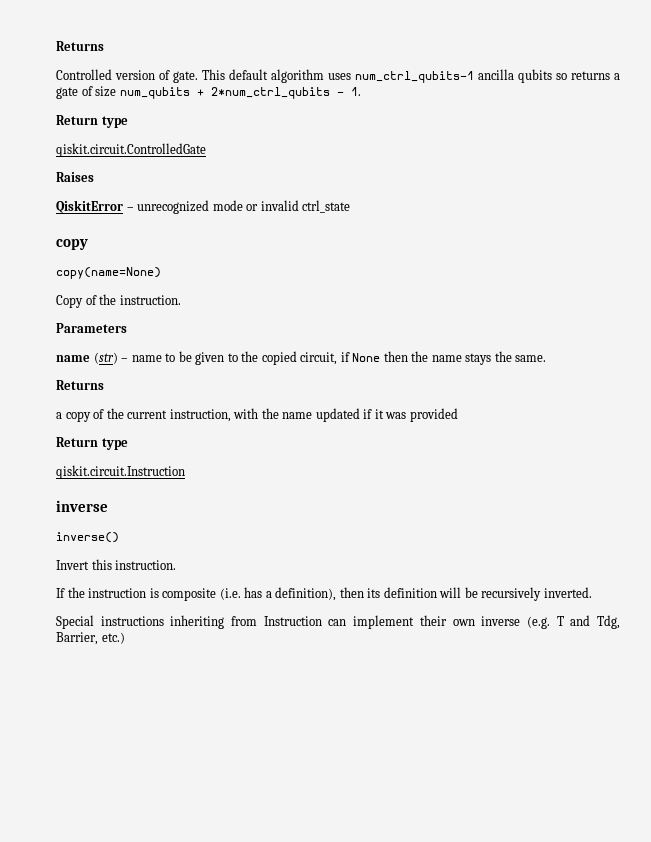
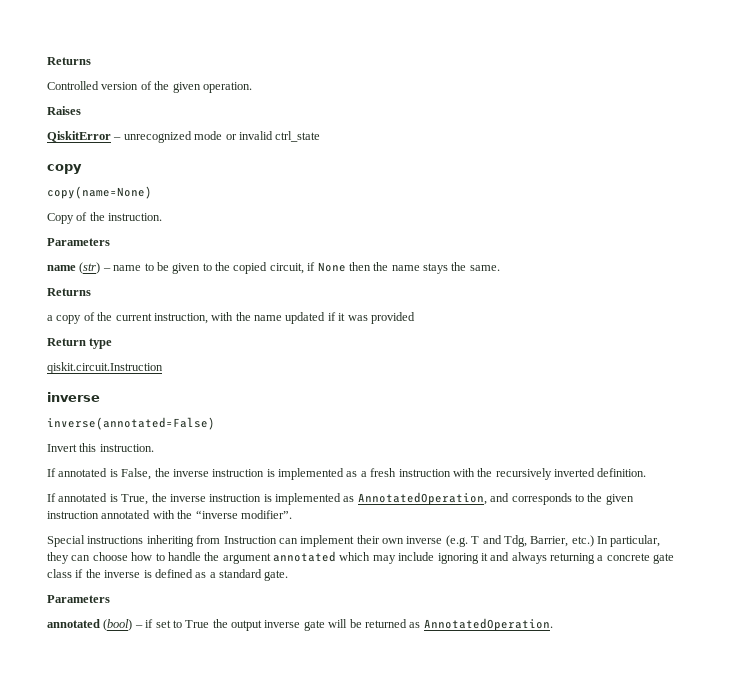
[173,69,620,83] [56,86,361,99] [56,115,128,128] [56,143,206,157] gate. This default algorithm uses num_ctrl_qubits-1 ancilla qubits so returns a gate of size num_qubits + 2*num_ctrl_qubits - 1. // Return type // qiskit.circuit.ControlledGate -> [154,81,252,93] the given operation.
[56,532,119,543] inverse() -> [47,417,215,430] inverse(annotated=False)
[67,587,592,601] the instruction is composite (i.e. has a definition), then its definition will be recursively inverted. -> [58,468,647,480] [47,492,634,505] [47,510,292,519] annotated is False, the inverse instruction is implemented as a fresh instruction with the recursively inverted definition. // If annotated is True, the inverse instruction is implemented as AnnotatedOperation, and corresponds to the given instruction annotated with the “inverse modifier”.
(125, 638) none -> [597,535,661,547] [47,551,675,564] [47,569,289,581] [47,595,110,603] [47,618,553,631] In particular, they can choose how to handle the argument annotated which may include ignoring it and always returning a concrete gate class if the inverse is defined as a standard gate. // Parameters // annotated (bool) – if set to True the output inverse gate will be returned as AnnotatedOperation.

